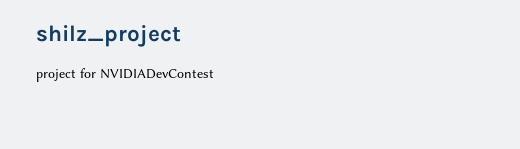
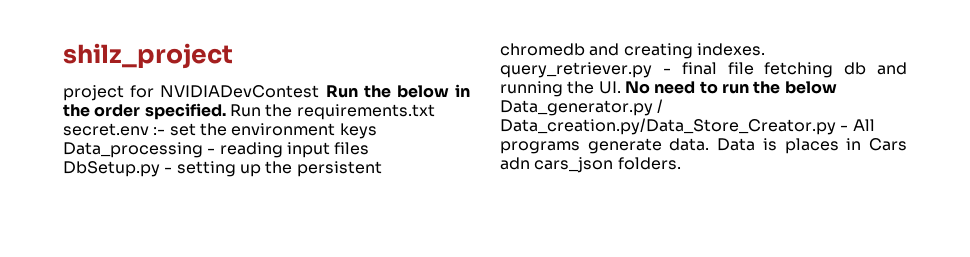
(214, 74) none -> [325,84,471,98] [63,103,435,120] [63,123,377,139] [63,142,370,158] [63,161,382,177] [500,43,765,59] [500,62,907,78] [500,81,837,97] [500,99,664,116] [500,118,875,135] [500,138,907,154] [500,157,681,173] Run the below in the order specified. Run the requirements.txt secret.env :- set the environment keys Data_processing - reading input files DbSetup.py - setting up the persistent chromedb and creating indexes. query_retriever.py - final file fetching db and running the UI. No need to run the below Data_generator.py / Data_creation.py/Data_Store_Creator.py - All programs generate data. Data is places in Cars adn cars_json folders.

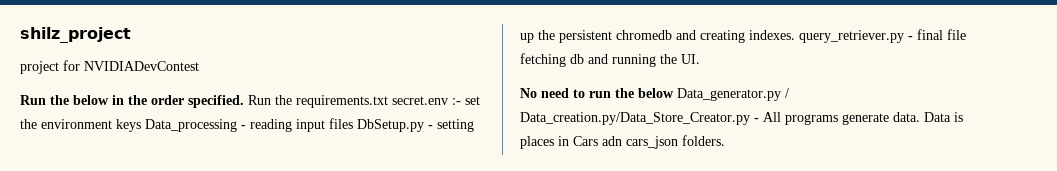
(320, 91) none -> (199, 66) //
(621, 87) none -> (700, 59) //

